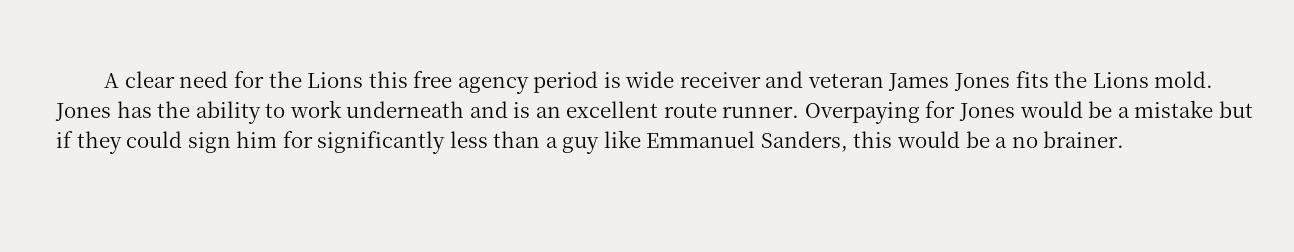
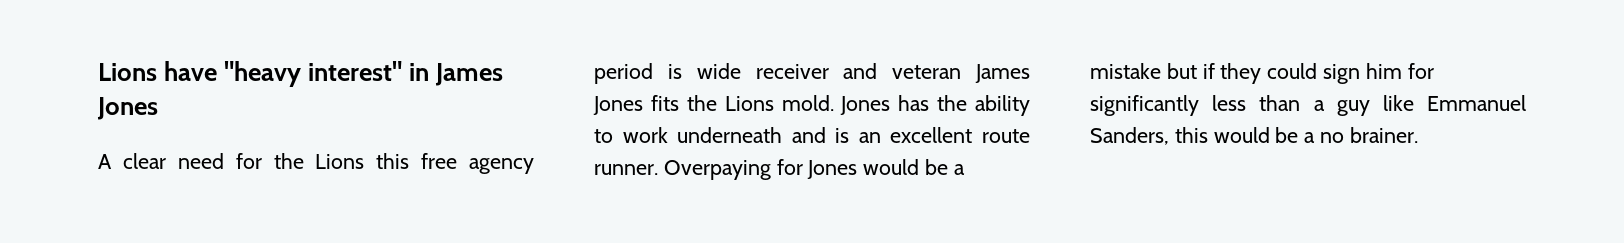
(104, 80) none -> [98,61,504,87] [97,97,158,120] Lions have "heavy interest" in James Jones //

